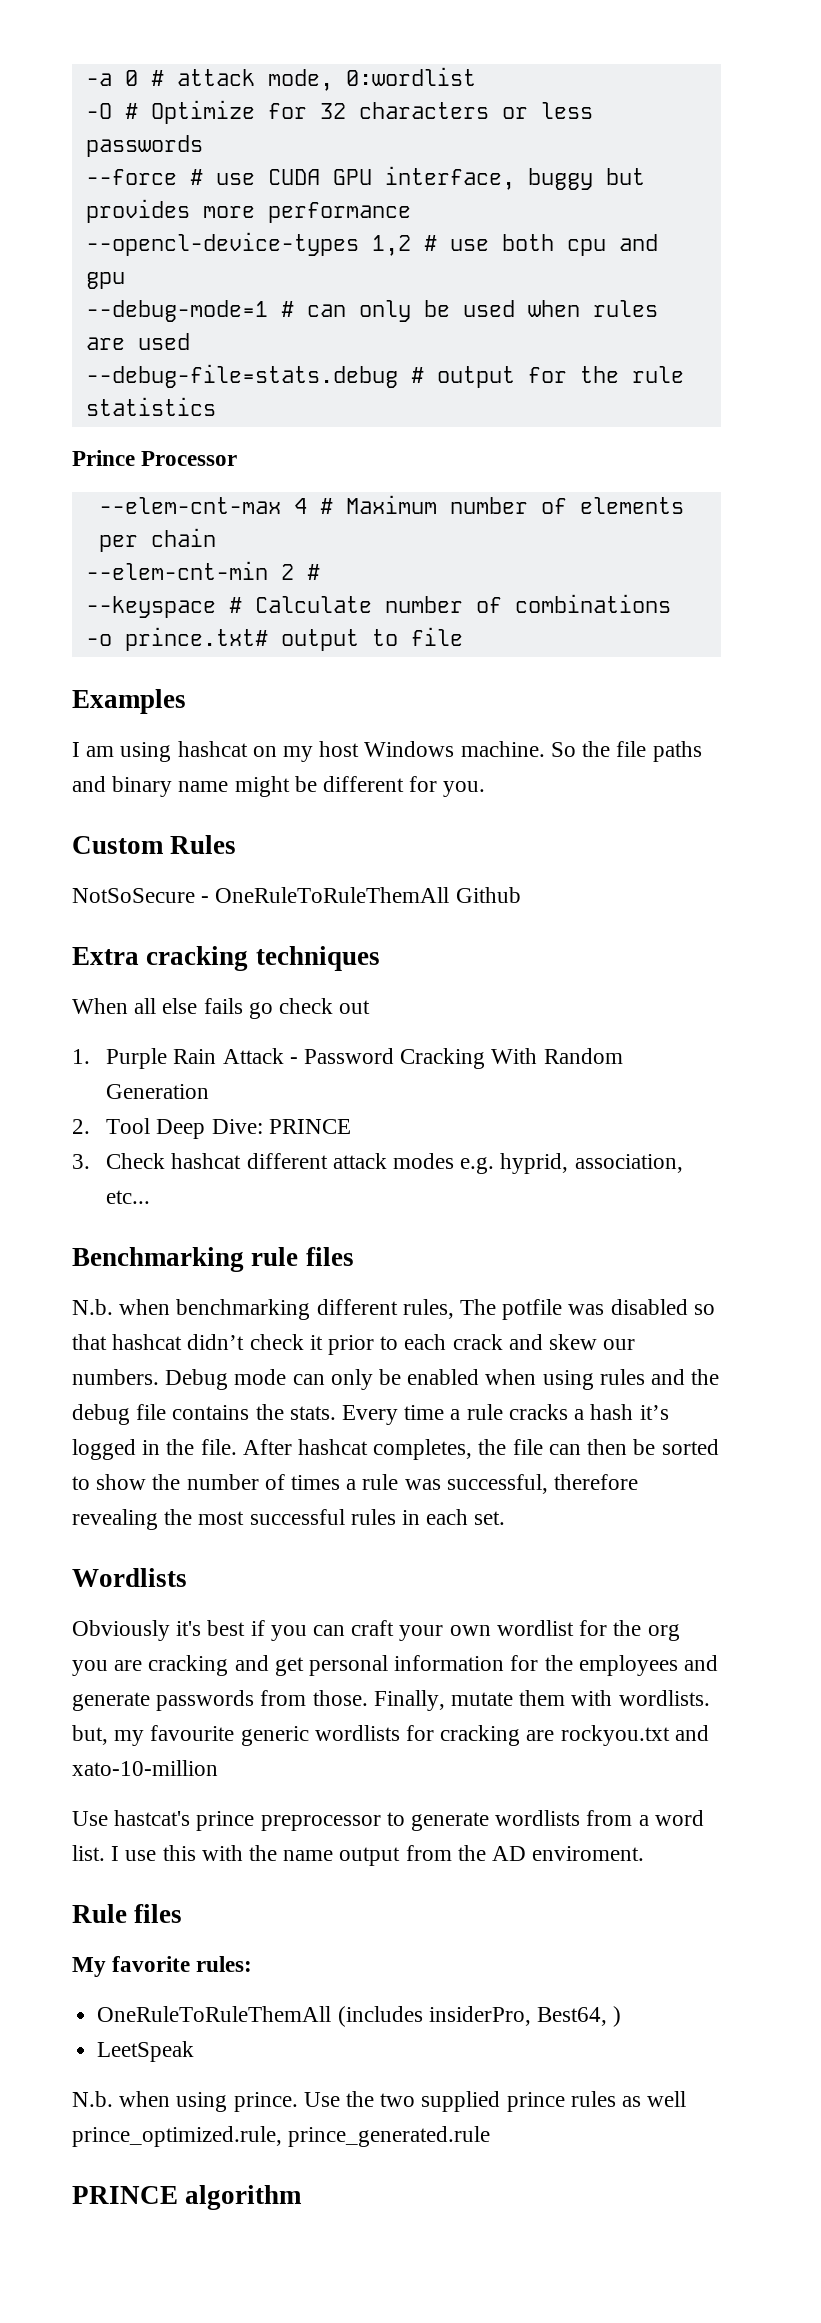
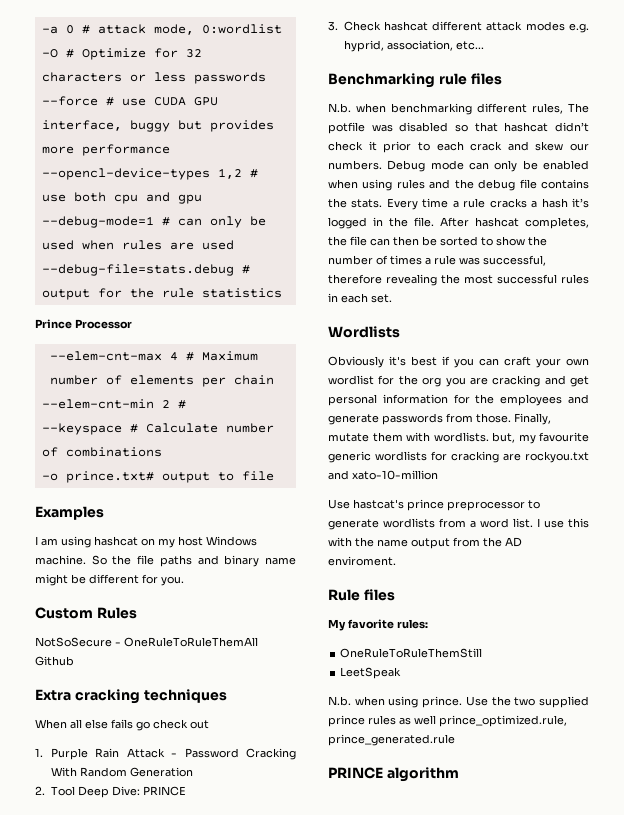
[97,2006,622,2027] OneRuleToRuleThemAll (includes insiderPro, Best64, ) -> [340,648,483,658] OneRuleToRuleThemStill

